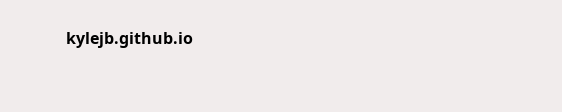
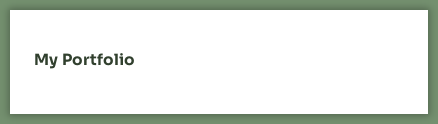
[66,32,193,48] kylejb.github.io -> [34,53,136,69] My Portfolio

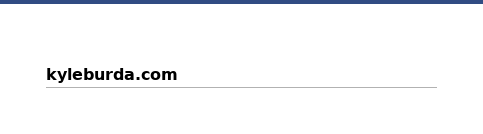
[34,53,136,69] My Portfolio -> [46,68,178,83] kyleburda.com

